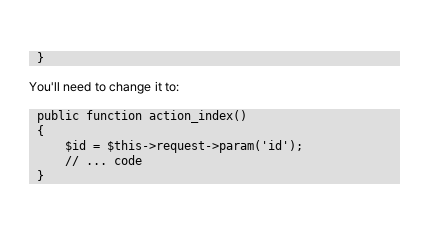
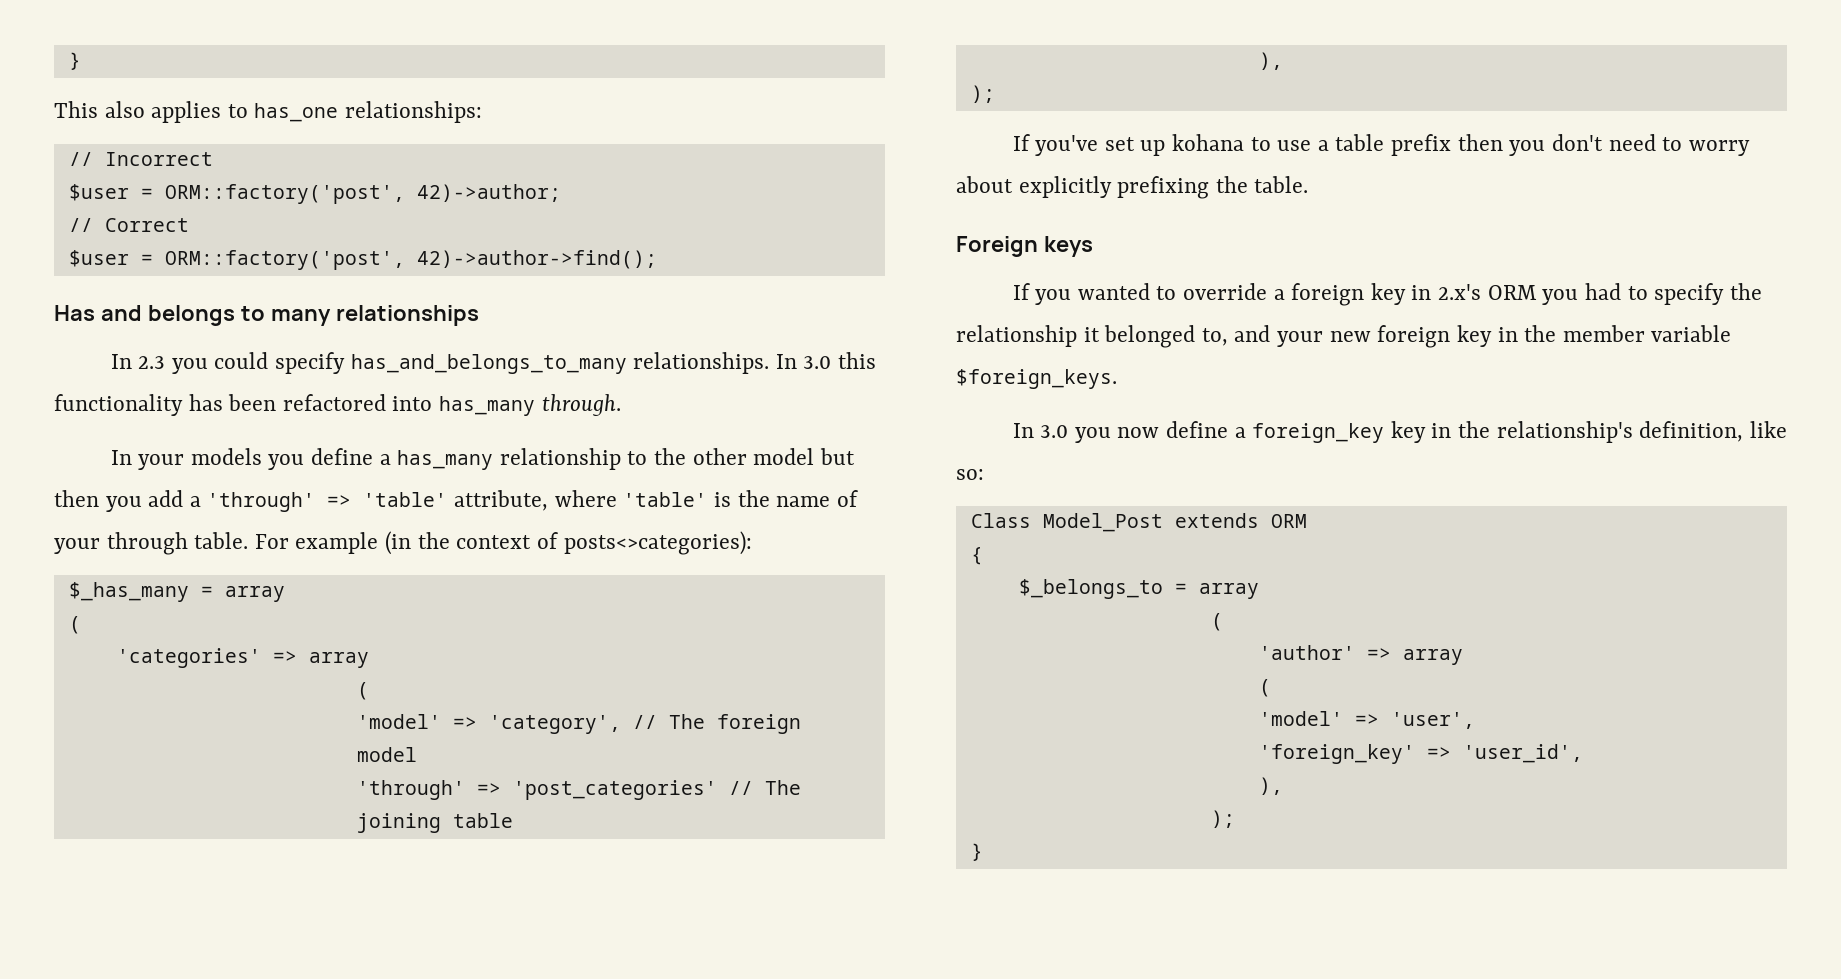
[29,81,179,94] [36,110,247,123] [36,125,44,136] [64,140,303,153] [64,155,142,166] You'll need to change it to: // public function action_index() // { // $id = $this->request->param('id'); // // ... code -> [54,101,483,123] [68,152,213,166] [68,184,561,204] [68,218,189,232] [68,250,657,270] [54,305,479,326] [110,352,877,374] [54,394,621,416] [110,448,855,470] [54,490,858,512] [54,531,752,555] [68,582,285,602] [68,616,81,634] [116,648,369,668] [356,682,369,700] [356,714,801,734] [356,747,417,762] [356,780,801,800] [356,813,513,833] [1258,52,1283,70] [970,85,995,103] [1012,134,1750,156] [956,176,1309,199] [956,236,1093,257] [1012,283,1762,306] [956,325,1732,348] [956,369,1117,389] [1012,421,1787,443] [956,469,984,480] [970,513,1307,532] [970,547,983,565] [1018,579,1259,599] [1210,613,1223,631] [1258,645,1463,665] [1258,679,1271,697] [1258,711,1475,729] [1258,744,1583,764] [1258,777,1283,795] [1210,810,1235,828] This also applies to has_one relationships: // // Incorrect // $user = ORM::factory('post', 42)->author; // // Correct // $user = ORM::factory('post', 42)->author->find(); // Has and belongs to many relationships // In 2.3 you could specify has_and_belongs_to_many relationships. In 3.0 this functionality has been refactored into has_many through. // In your models you define a has_many relationship to the other model but then you add a 'through' => 'table' attribute, where 'table' is the name of your through table. For example (in the context of posts<>categories): // $_has_many = array // ( // 'categories' => array // ( // 'model' => 'category', // The foreign model // 'through' => 'post_categories' // The joining table // ), // ); // If you've set up kohana to use a table prefix then you don't need to worry about explicitly prefixing the table. // Foreign keys // If you wanted to override a foreign key in 2.x's ORM you had to specify the relationship it belonged to, and your new foreign key in the member variable $foreign_keys. // In 3.0 you now define a foreign_key key in the relationship's definition, like so: // Class Model_Post extends ORM // { // $_belongs_to = array // ( // 'author' => array // ( // 'model' => 'user', // 'foreign_key' => 'user_id', // ), // );

